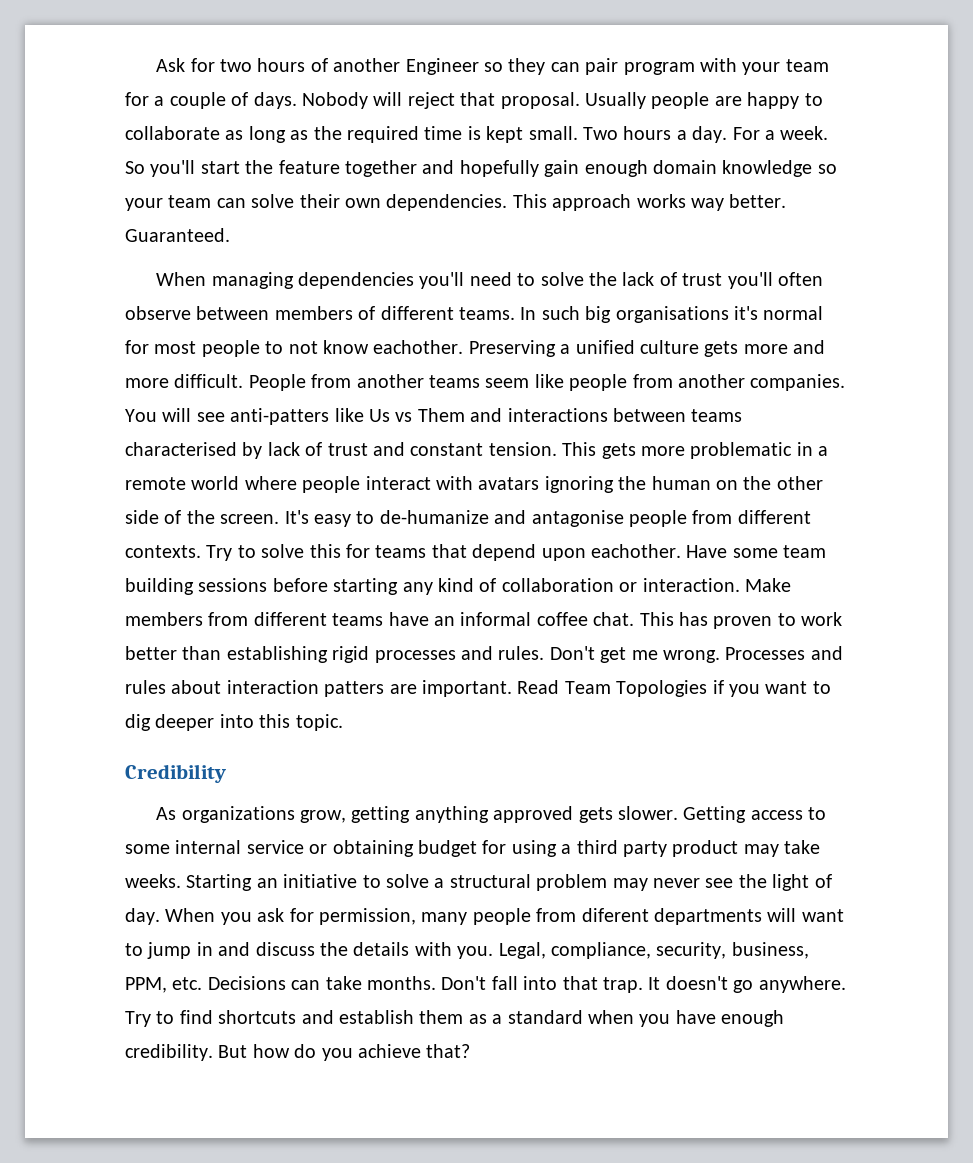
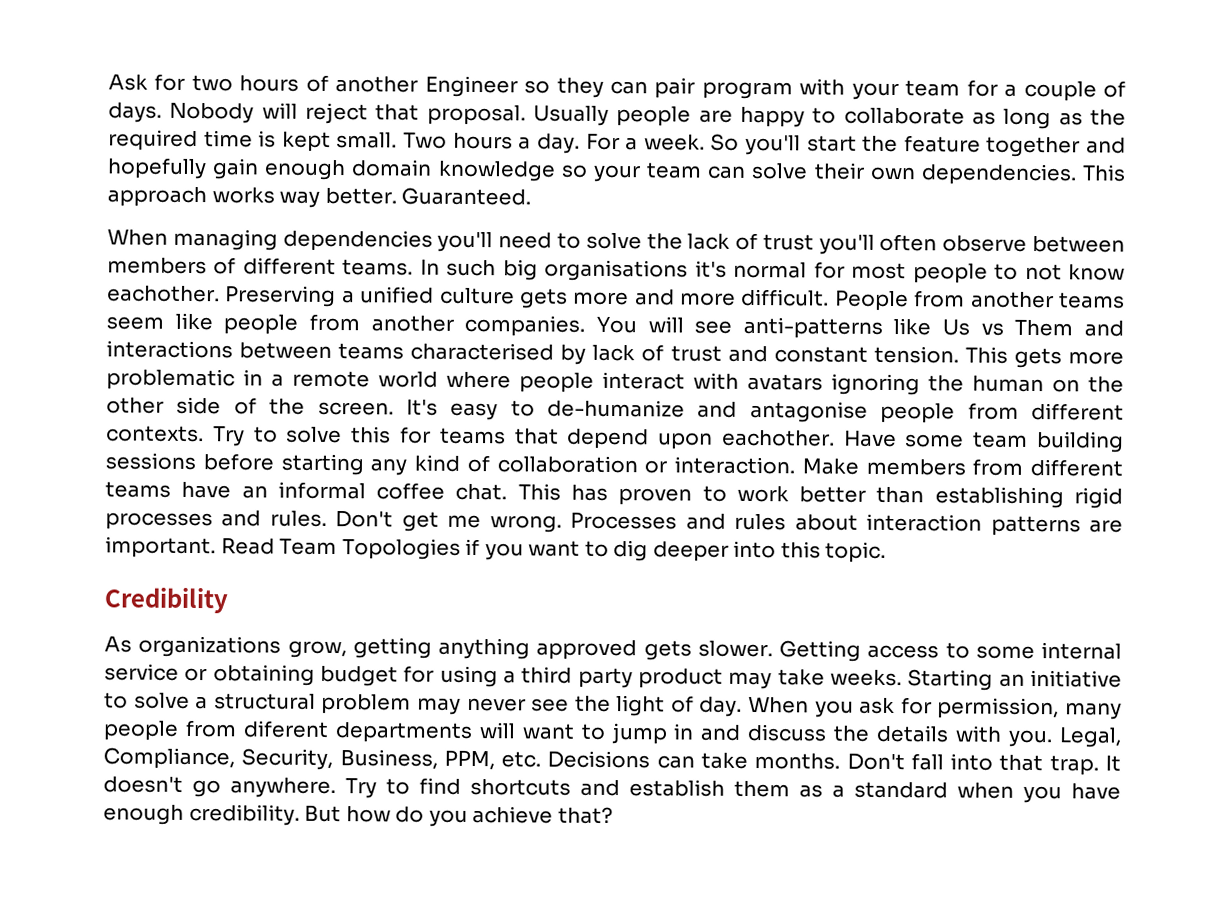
[230,408,330,425] anti-patters -> [742,316,883,339] anti-patterns
[324,681,385,697] patters -> [990,515,1081,537] patterns
[551,942,809,959] compliance, security, business, -> [103,747,438,771] Compliance, Security, Business,

